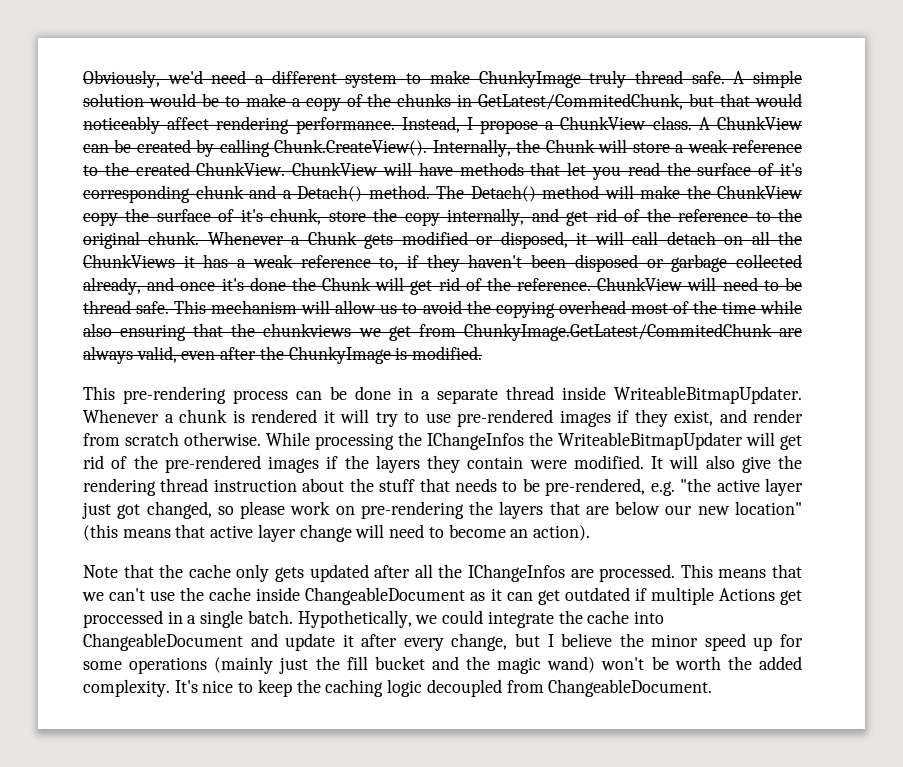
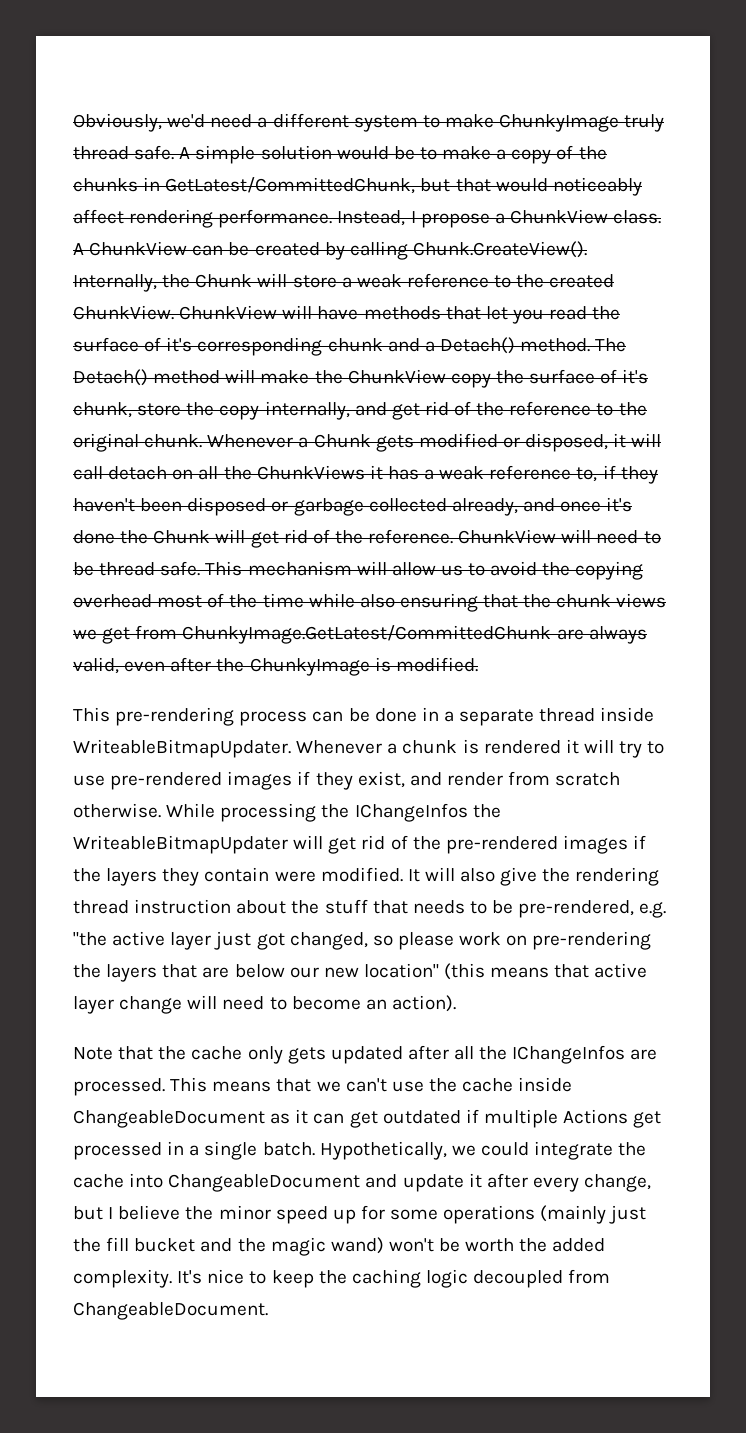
[478,93,684,110] GetLatest/CommitedChunk, -> [165,177,416,194] GetLatest/CommittedChunk,
[263,323,352,337] chunkviews -> [556,593,667,608] chunk views
[463,323,772,341] ChunkyImage.GetLatest/CommitedChunk -> [182,625,552,644] ChunkyImage.GetLatest/CommittedChunk
[83,610,163,628] proccessed -> [73,1142,162,1160] processed

